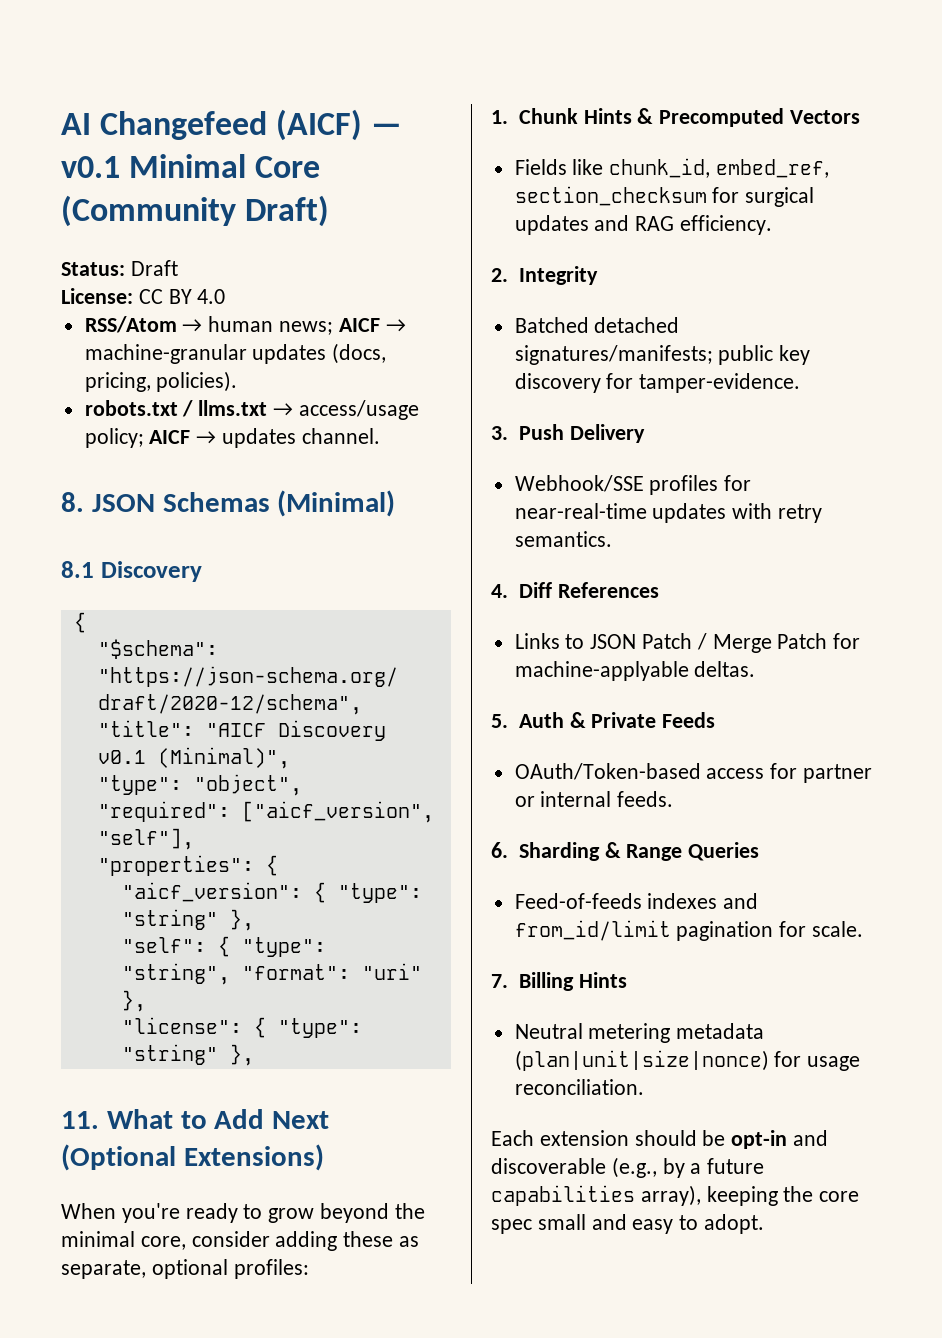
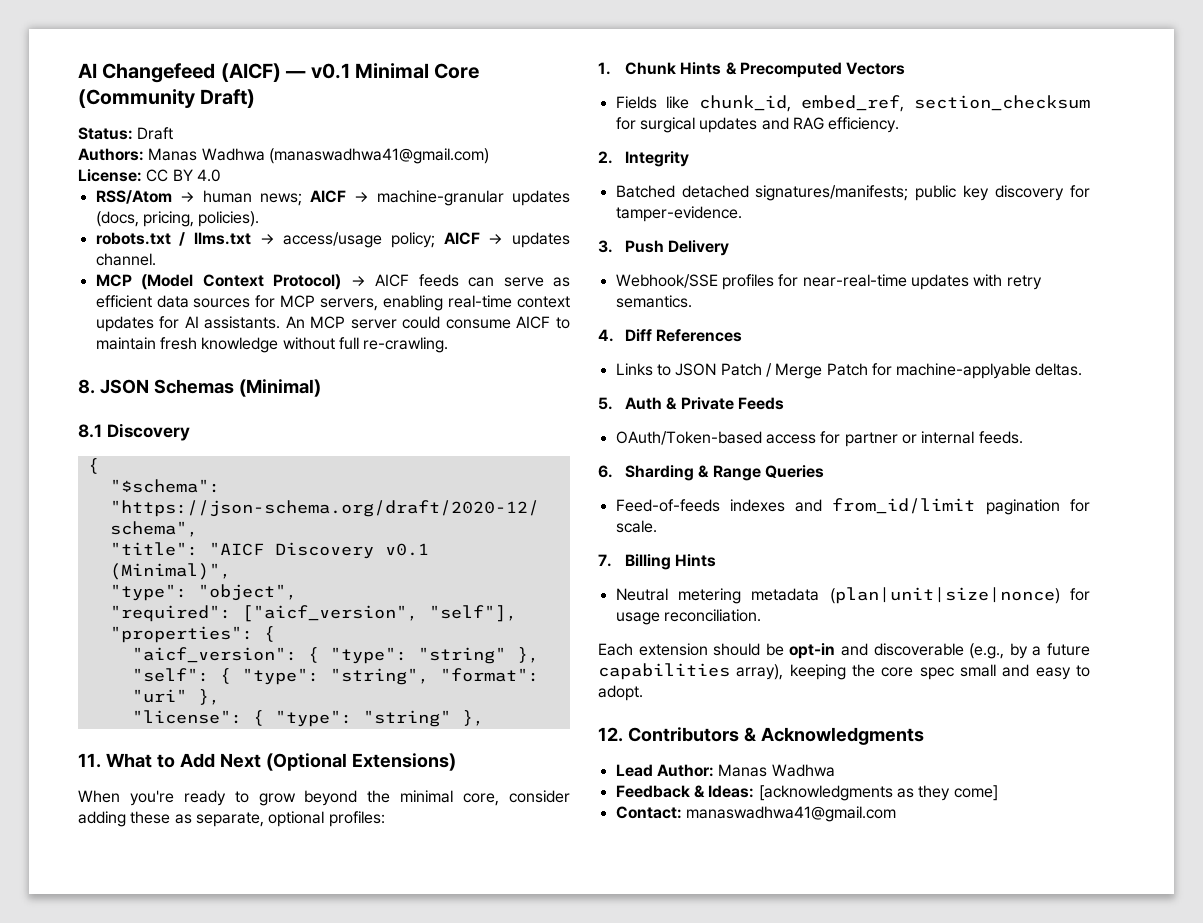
(178, 268) none -> [78,148,489,164] // Authors: Manas Wadhwa (manaswadhwa41@gmail.com)
(380, 436) none -> [95,274,570,290] [95,295,570,311] [95,316,570,332] [95,337,449,353] // MCP (Model Context Protocol) → AICF feeds can serve as efficient data sources for MCP servers, enabling real-time context updates for AI assistants. An MCP server could consume AICF to maintain fresh knowledge without full re-crawling.
(765, 1224) none -> [598,727,924,745] [615,764,835,777] [615,785,998,801] [615,806,896,822] // 12. Contributors & Acknowledgments // Lead Author: Manas Wadhwa // Feedback & Ideas: [acknowledgments as they come] // Contact: manaswadhwa41@gmail.com

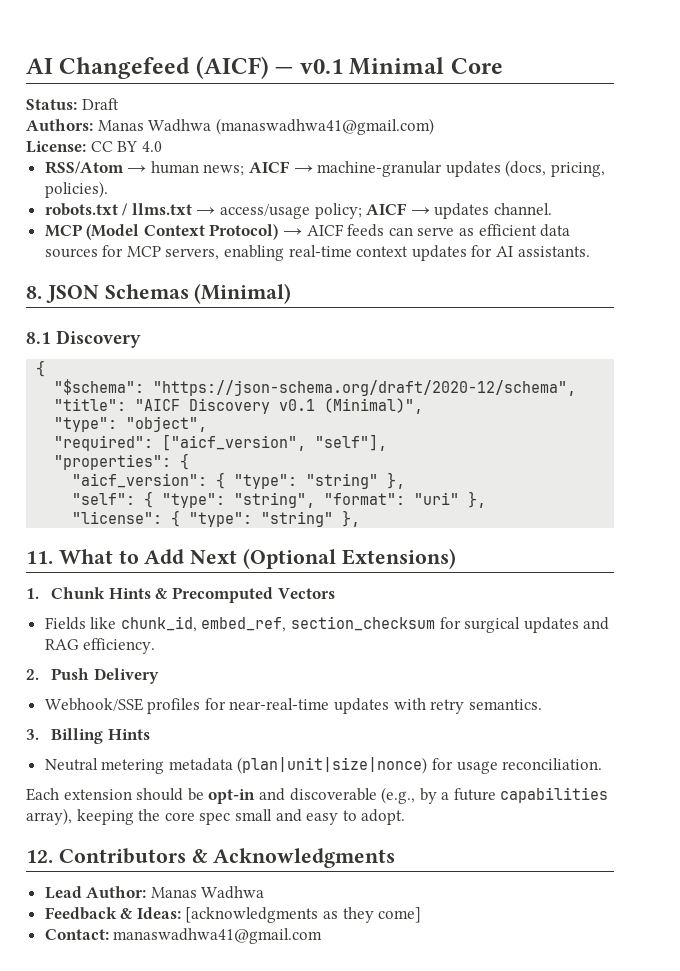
[78,89,256,108] (Community Draft) -> (503, 66) none
[285,316,570,329] [95,337,449,353] An MCP server could consume AICF to maintain fresh knowledge without full re-crawling. -> (590, 251) none
[78,790,571,806] [78,811,385,827] // When you're ready to grow beyond the minimal core, consider adding these as separate, optional profiles: -> (456, 558) none
[624,151,689,167] [615,185,1090,201] [615,206,742,222] [598,240,613,253] Integrity // Batched detached signatures/manifests; public key discovery for tamper-evidence. // 3. -> (39, 674) none
[598,329,743,342] [615,363,1083,379] [598,397,784,410] [615,431,1023,447] [598,465,824,481] [615,498,1090,515] [615,520,657,533] [598,554,612,567] 4. Diff References // Links to JSON Patch / Merge Patch for machine-applyable deltas. // 5. Auth & Private Feeds // OAuth/Token-based access for partner or internal feeds. // 6. Sharding & Range Queries // Feed-of-feeds indexes and from_id/limit pagination for scale. // 7. -> [26,729,39,740] 3.

